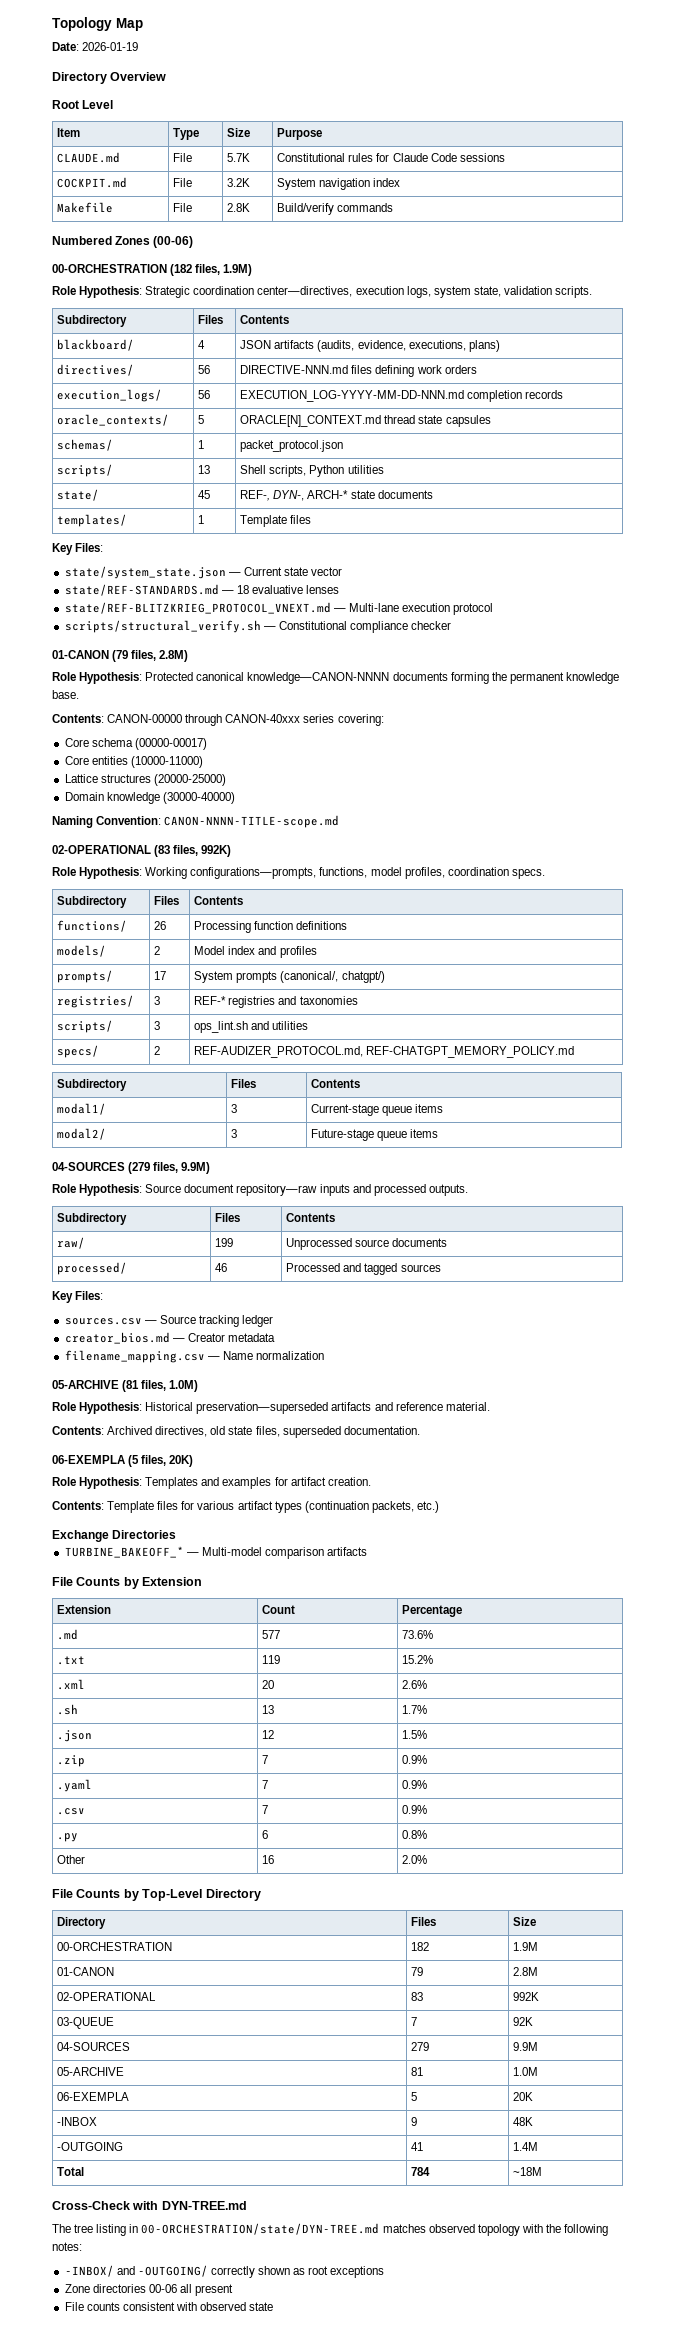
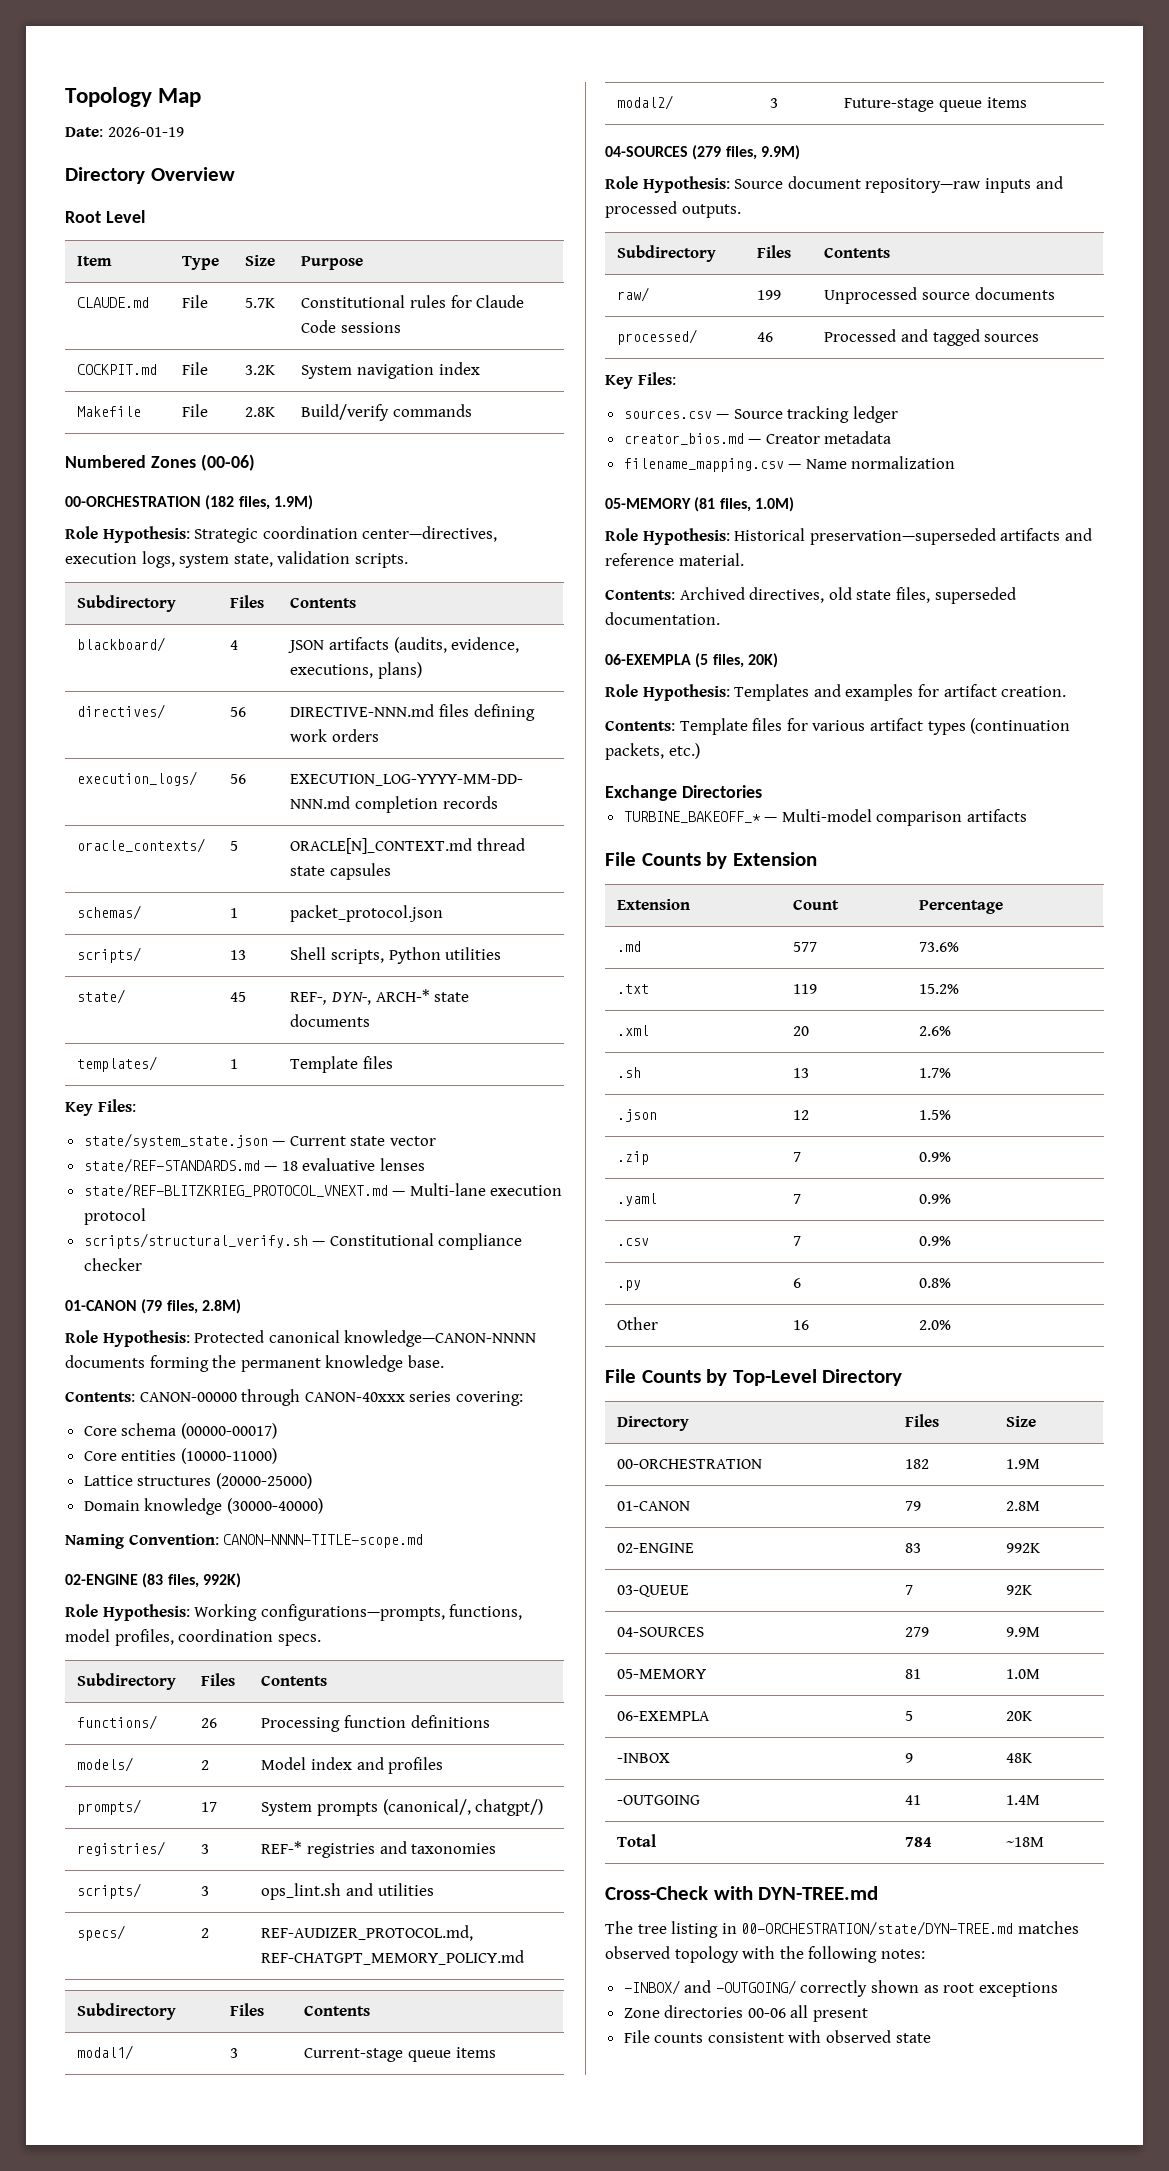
[52,845,151,854] 02-OPERATIONAL -> [65,1574,138,1585] 02-ENGINE
[52,1380,119,1389] 05-ARCHIVE -> [605,498,691,509] 05-MEMORY
[57,1992,157,2001] 02-OPERATIONAL -> [617,1543,695,1553] 02-ENGINE
[57,2067,125,2076] 05-ARCHIVE -> [617,1669,707,1679] 05-MEMORY

